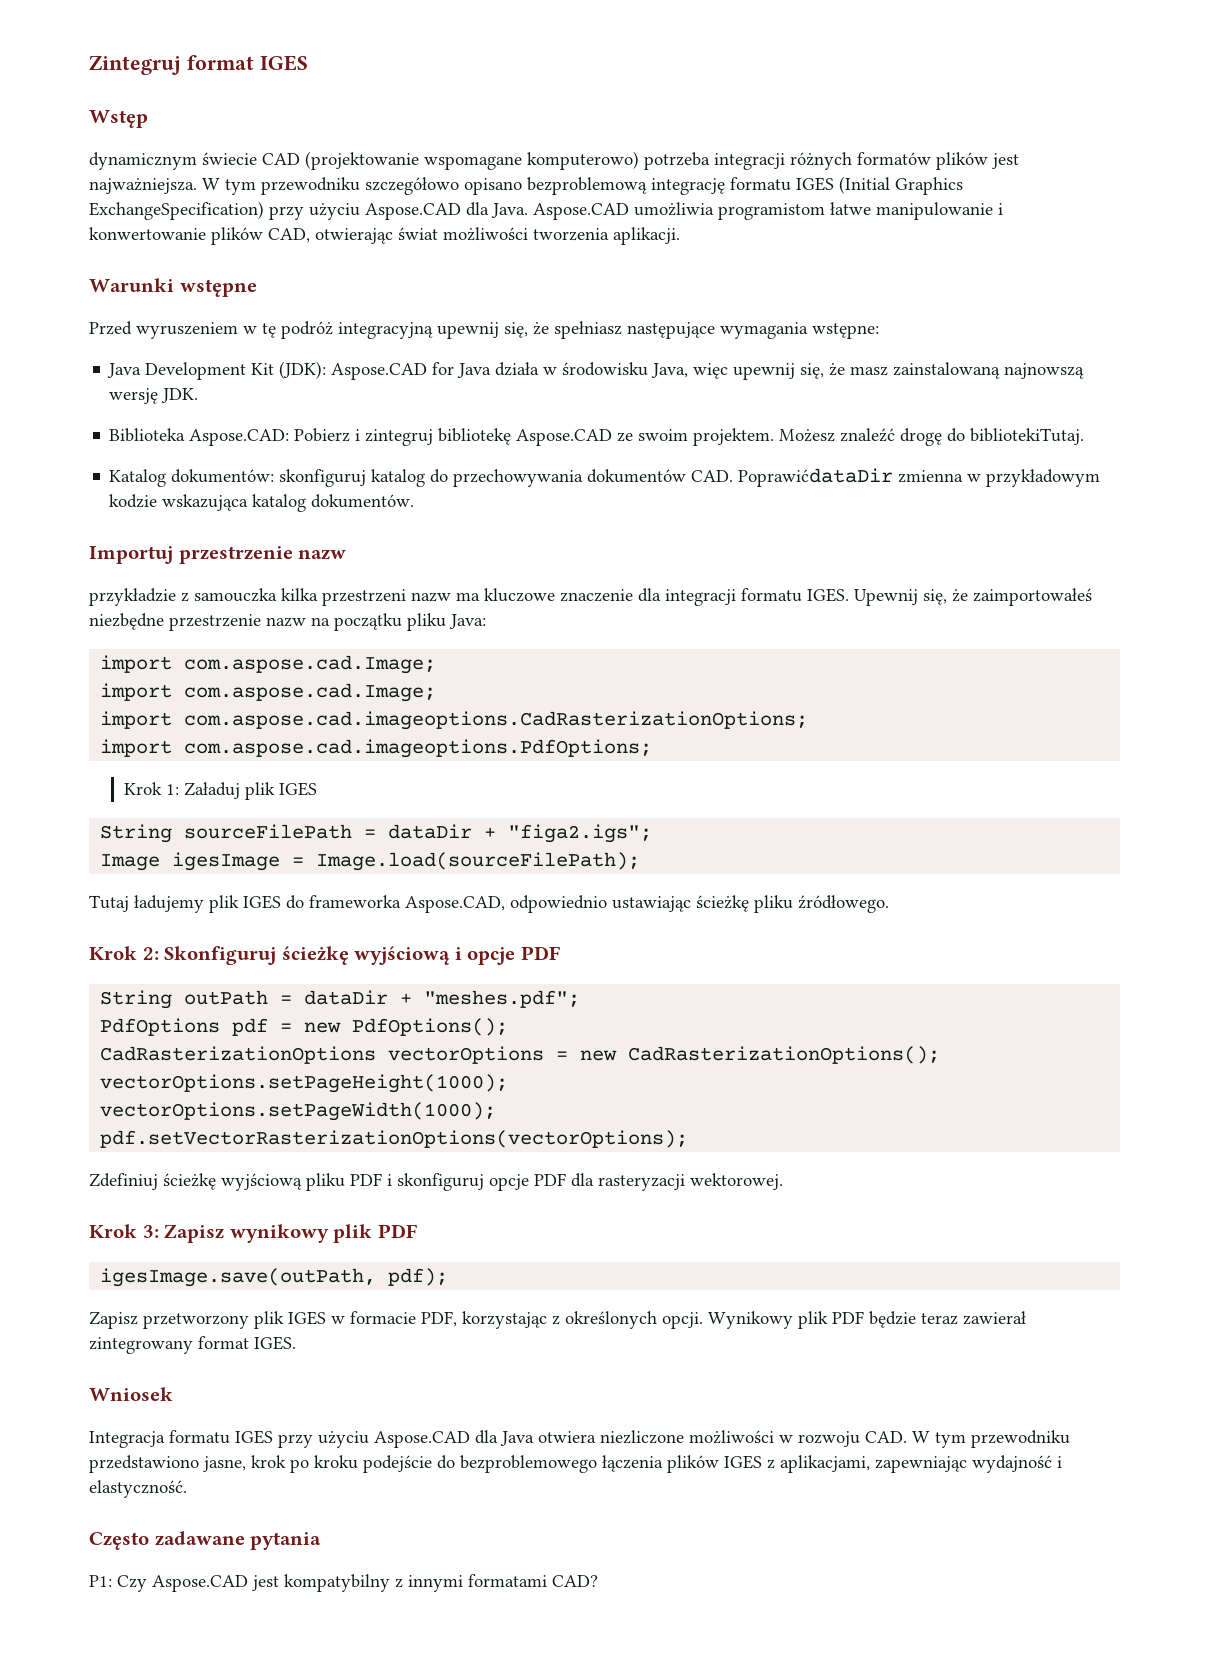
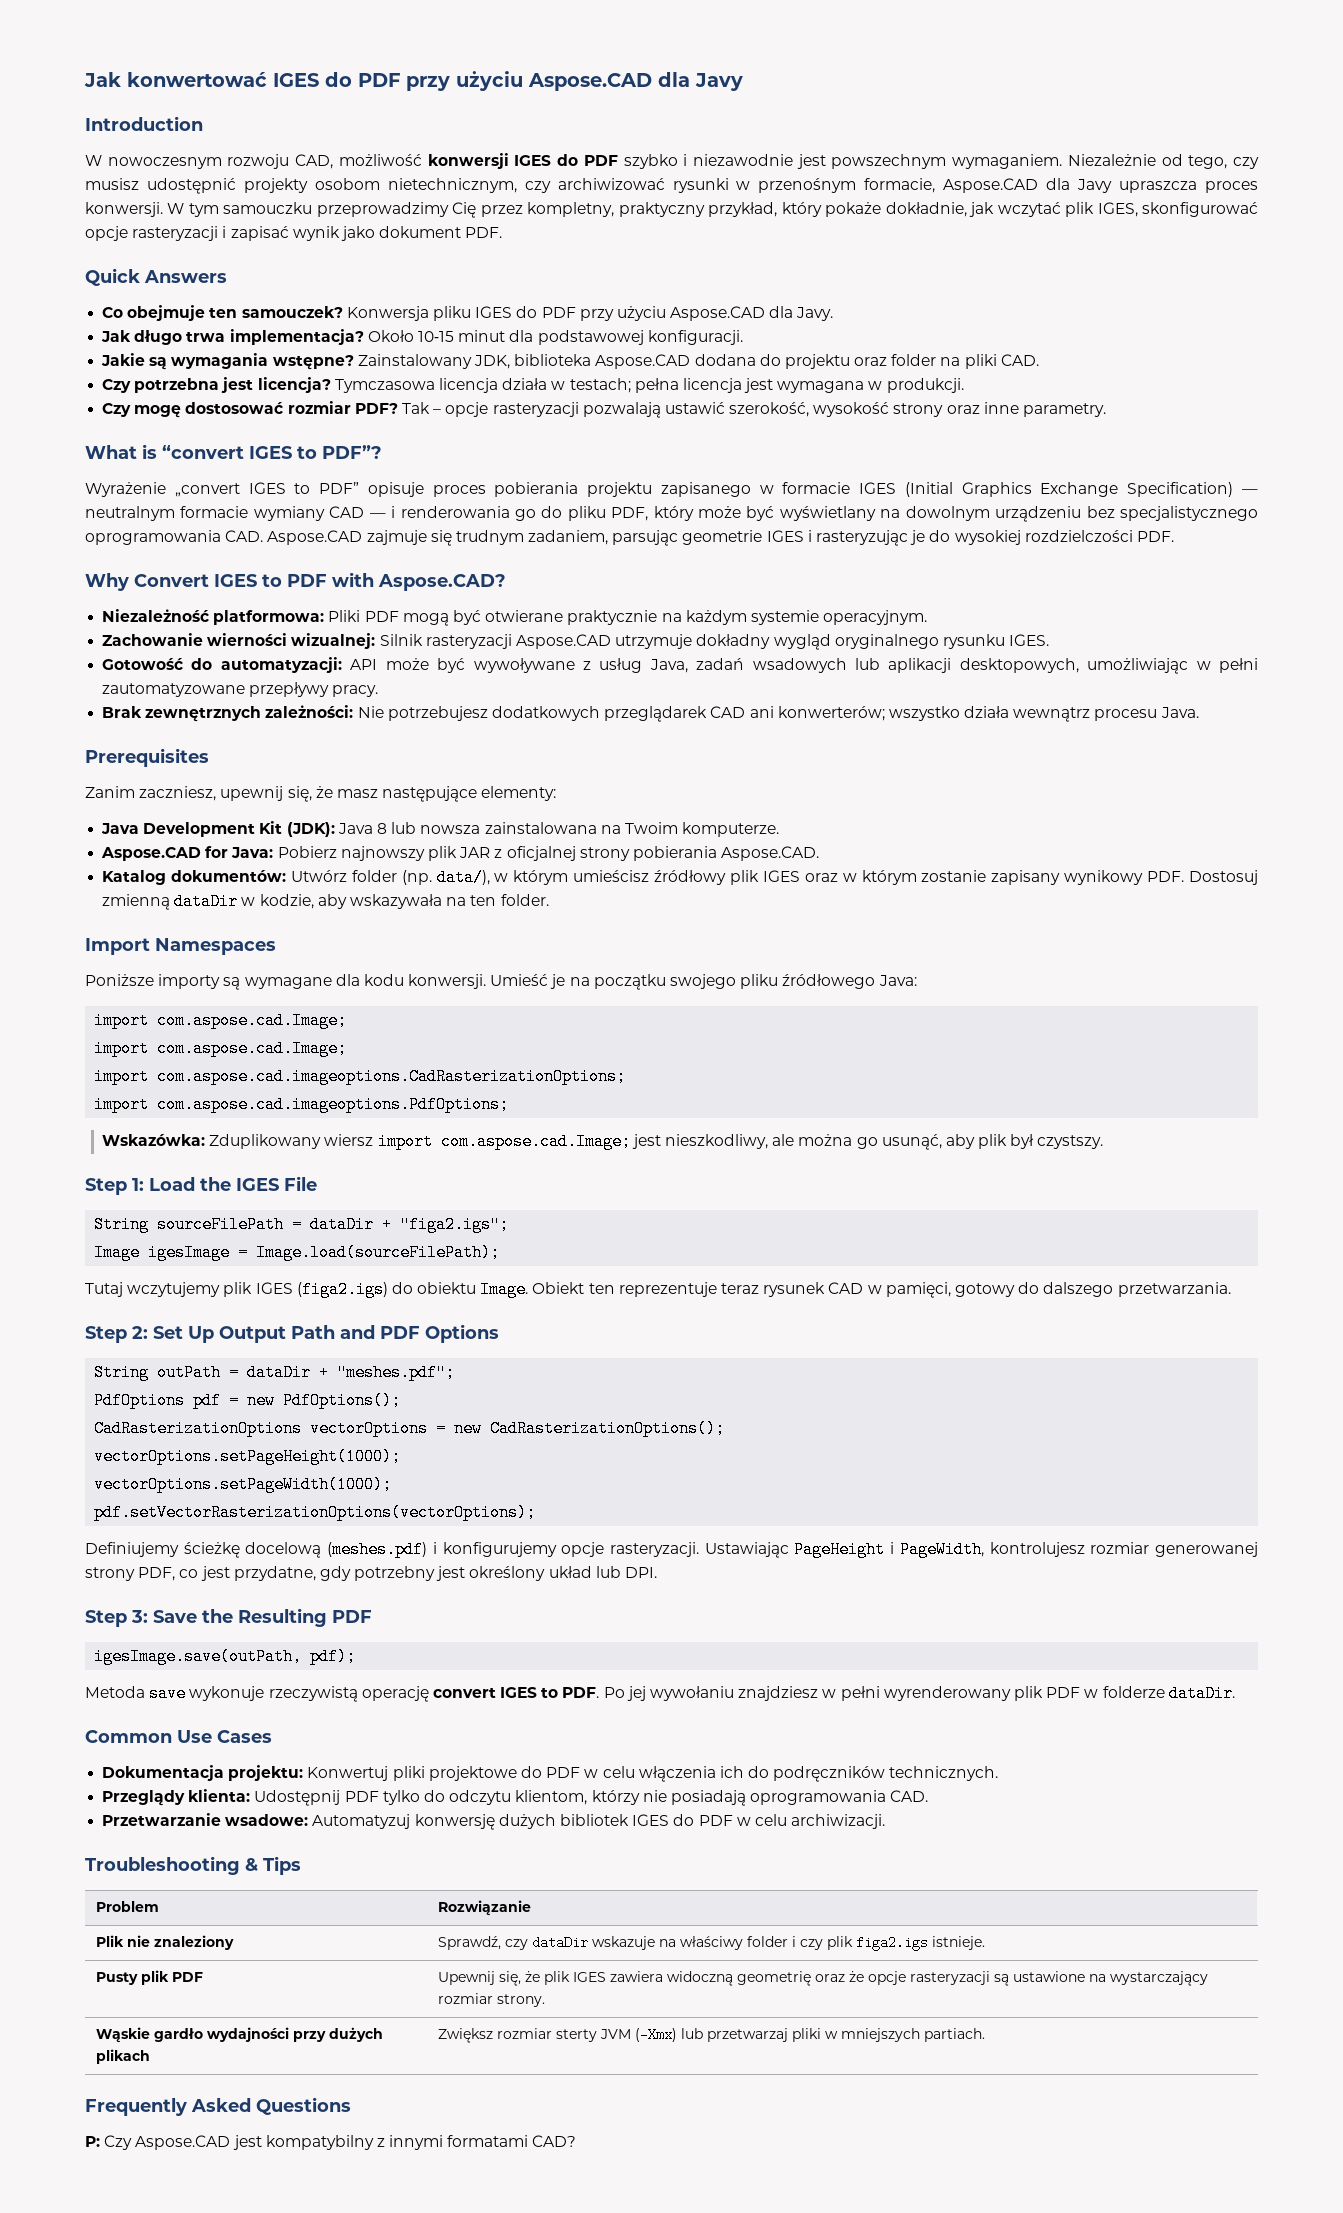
[89,55,308,75] [89,110,148,128] [89,151,1019,170] [89,176,963,195] [89,201,1003,220] [89,227,680,245] [89,278,257,297] [89,321,879,339] [107,361,1085,380] [109,388,199,404] [109,428,1085,446] [109,468,1101,487] [109,494,415,512] [89,546,347,564] [89,588,1092,606] [89,613,446,631] Zintegruj format IGES // Wstęp // dynamicznym świecie CAD (projektowanie wspomagane komputerowo) potrzeba integracji różnych formatów plików jest najważniejsza. W tym przewodniku szczegółowo opisano bezproblemową integrację formatu IGES (Initial Graphics ExchangeSpecification) przy użyciu Aspose.CAD dla Java. Aspose.CAD umożliwia programistom łatwe manipulowanie i konwertowanie plików CAD, otwierając świat możliwości tworzenia aplikacji. // Warunki wstępne // Przed wyruszeniem w tę podróż integracyjną upewnij się, że spełniasz następujące wymagania wstępne: // Java Development Kit (JDK): Aspose.CAD for Java działa w środowisku Java, więc upewnij się, że masz zainstalowaną najnowszą wersję JDK. // Biblioteka Aspose.CAD: Pobierz i zintegruj bibliotekę Aspose.CAD ze swoim projektem. Możesz znaleźć drogę do bibliotekiTutaj. // Katalog dokumentów: skonfiguruj katalog do przechowywania dokumentów CAD. PoprawićdataDir zmienna w przykładowym kodzie wskazująca katalog dokumentów. // Importuj przestrzenie nazw // przykładzie z samouczka kilka przestrzeni nazw ma kluczowe znaczenie dla integracji formatu IGES. Upewnij się, że zaimportowałeś niezbędne przestrzenie nazw na początku pliku -> [84,71,743,91] [85,116,203,131] [85,153,1259,169] [85,178,1258,194] [85,202,1259,218] [85,226,503,241] [85,268,227,286] [102,305,834,321] [101,329,743,345] [101,353,1039,370] [102,377,964,393] [102,401,1107,418] [85,444,382,459] [85,482,1258,497] [85,506,1259,522] [85,530,1174,546] [85,572,506,591] [102,609,928,626] [102,633,1050,650] [102,657,1258,674] [102,682,379,697] [102,705,1199,722] [85,748,209,767] [85,786,557,802] [101,821,780,837] [101,846,820,861] [102,869,1258,886] [102,893,549,910] [85,938,276,955] [85,974,876,990] Jak konwertować IGES do PDF przy użyciu Aspose.CAD dla Javy // Introduction // W nowoczesnym rozwoju CAD, możliwość konwersji IGES do PDF szybko i niezawodnie jest powszechnym wymaganiem. Niezależnie od tego, czy musisz udostępnić projekty osobom nietechnicznym, czy archiwizować rysunki w przenośnym formacie, Aspose.CAD dla Javy upraszcza proces konwersji. W tym samouczku przeprowadzimy Cię przez kompletny, praktyczny przykład, który pokaże dokładnie, jak wczytać plik IGES, skonfigurować opcje rasteryzacji i zapisać wynik jako dokument PDF. // Quick Answers // Co obejmuje ten samouczek? Konwersja pliku IGES do PDF przy użyciu Aspose.CAD dla Javy. // Jak długo trwa implementacja? Około 10‑15 minut dla podstawowej konfiguracji. // Jakie są wymagania wstępne? Zainstalowany JDK, biblioteka Aspose.CAD dodana do projektu oraz folder na pliki CAD. // Czy potrzebna jest licencja? Tymczasowa licencja działa w testach; pełna licencja jest wymagana w produkcji. // Czy mogę dostosować rozmiar PDF? Tak – opcje rasteryzacji pozwalają ustawić szerokość, wysokość strony oraz inne parametry. // What is “convert IGES to PDF”? // Wyrażenie „convert IGES to PDF” opisuje proces pobierania projektu zapisanego w formacie IGES (Initial Graphics Exchange Specification) — neutralnym formacie wymiany CAD — i renderowania go do pliku PDF, który może być wyświetlany na dowolnym urządzeniu bez specjalistycznego oprogramowania CAD. Aspose.CAD zajmuje się trudnym zadaniem, parsując geometrie IGES i rasteryzując je do wysokiej rozdzielczości PDF. // Why Convert IGES to PDF with Aspose.CAD? // Niezależność platformowa: Pliki PDF mogą być otwierane praktycznie na każdym systemie operacyjnym. // Zachowanie wierności wizualnej: Silnik rasteryzacji Aspose.CAD utrzymuje dokładny wygląd oryginalnego rysunku IGES. // Gotowość do automatyzacji: API może być wywoływane z usług Java, zadań wsadowych lub aplikacji desktopowych, umożliwiając w pełni zautomatyzowane przepływy pracy. // Brak zewnętrznych zależności: Nie potrzebujesz dodatkowych przeglądarek CAD ani konwerterów; wszystko działa wewnątrz procesu Java. // Prerequisites // Zanim zaczniesz, upewnij się, że masz następujące elementy: // Java Development Kit (JDK): Java 8 lub nowsza zainstalowana na Twoim komputerze. // Aspose.CAD for Java: Pobierz najnowszy plik JAR z oficjalnej strony pobierania Aspose.CAD. // Katalog dokumentów: Utwórz folder (np. data/), w którym umieścisz źródłowy plik IGES oraz w którym zostanie zapisany wynikowy PDF. Dostosuj zmienną dataDir w kodzie, aby wskazywała na ten folder. // Import Namespaces // Poniższe importy są wymagane dla kodu konwersji. Umieść je na początku swojego pliku źródłowego
[123,782,317,800] Krok 1: Załaduj plik IGES -> [102,1133,1104,1150] [85,1176,317,1195] Wskazówka: Zduplikowany wiersz import com.aspose.cad.Image; jest nieszkodliwy, ale można go usunąć, aby plik był czystszy. // Step 1: Load the IGES File
[134,895,889,913] [89,946,560,965] ładujemy plik IGES do frameworka Aspose.CAD, odpowiednio ustawiając ścieżkę pliku źródłowego. // Krok 2: Skonfiguruj ścieżkę wyjściową i opcje PDF -> [127,1281,1231,1298] [85,1324,499,1343] wczytujemy plik IGES (figa2.igs) do obiektu Image. Obiekt ten reprezentuje teraz rysunek CAD w pamięci, gotowy do dalszego przetwarzania. // Step 2: Set Up Output Path and PDF Options
[89,1173,783,1191] [89,1224,417,1243] [100,1268,449,1287] [89,1311,1026,1329] [89,1336,296,1354] [89,1387,173,1401] [89,1430,1070,1448] [89,1455,1062,1473] [89,1480,187,1498] [89,1531,322,1550] [89,1575,112,1587] Zdefiniuj ścieżkę wyjściową pliku PDF i skonfiguruj opcje PDF dla rasteryzacji wektorowej. // Krok 3: Zapisz wynikowy plik PDF // igesImage.save(outPath, pdf); // Zapisz przetworzony plik IGES w formacie PDF, korzystając z określonych opcji. Wynikowy plik PDF będzie teraz zawierał zintegrowany format IGES. // Wniosek // Integracja formatu IGES przy użyciu Aspose.CAD dla Java otwiera niezliczone możliwości w rozwoju CAD. W tym przewodniku przedstawiono jasne, krok po kroku podejście do bezproblemowego łączenia plików IGES z aplikacjami, zapewniając wydajność i elastyczność. // Często zadawane pytania // P1: -> [85,1541,1258,1558] [85,1566,658,1581] [85,1608,372,1627] [94,1648,357,1665] [85,1685,1235,1702] [85,1730,272,1743] [102,1765,999,1782] [102,1789,929,1806] [102,1813,886,1830] [85,1856,301,1875] [96,1901,160,1912] [438,1900,532,1916] [96,1935,235,1950] [438,1936,986,1951] [96,1970,204,1985] [438,1971,1209,1986] [438,1993,546,2007] [96,2027,384,2043] [96,2049,151,2064] [438,2028,986,2043] [85,2097,351,2116] [85,2136,100,2147] Definiujemy ścieżkę docelową (meshes.pdf) i konfigurujemy opcje rasteryzacji. Ustawiając PageHeight i PageWidth, kontrolujesz rozmiar generowanej strony PDF, co jest przydatne, gdy potrzebny jest określony układ lub DPI. // Step 3: Save the Resulting PDF // igesImage.save(outPath, pdf); // Metoda save wykonuje rzeczywistą operację convert IGES to PDF. Po jej wywołaniu znajdziesz w pełni wyrenderowany plik PDF w folderze dataDir. // Common Use Cases // Dokumentacja projektu: Konwertuj pliki projektowe do PDF w celu włączenia ich do podręczników technicznych. // Przeglądy klienta: Udostępnij PDF tylko do odczytu klientom, którzy nie posiadają oprogramowania CAD. // Przetwarzanie wsadowe: Automatyzuj konwersję dużych bibliotek IGES do PDF w celu archiwizacji. // Troubleshooting & Tips // Problem | Rozwiązanie // Plik nie znaleziony | Sprawdź, czy dataDir wskazuje na właściwy folder i czy plik figa2.igs istnieje. // Pusty plik PDF | Upewnij się, że plik IGES zawiera widoczną geometrię oraz że opcje rasteryzacji są ustawione na wystarczający rozmiar strony. // Wąskie gardło wydajności przy dużych plikach | Zwiększ rozmiar sterty JVM (-Xmx) lub przetwarzaj pliki w mniejszych partiach. // Frequently Asked Questions // P:

